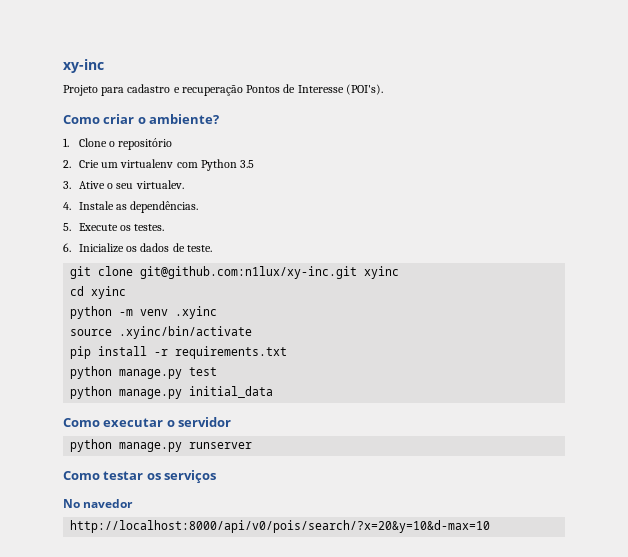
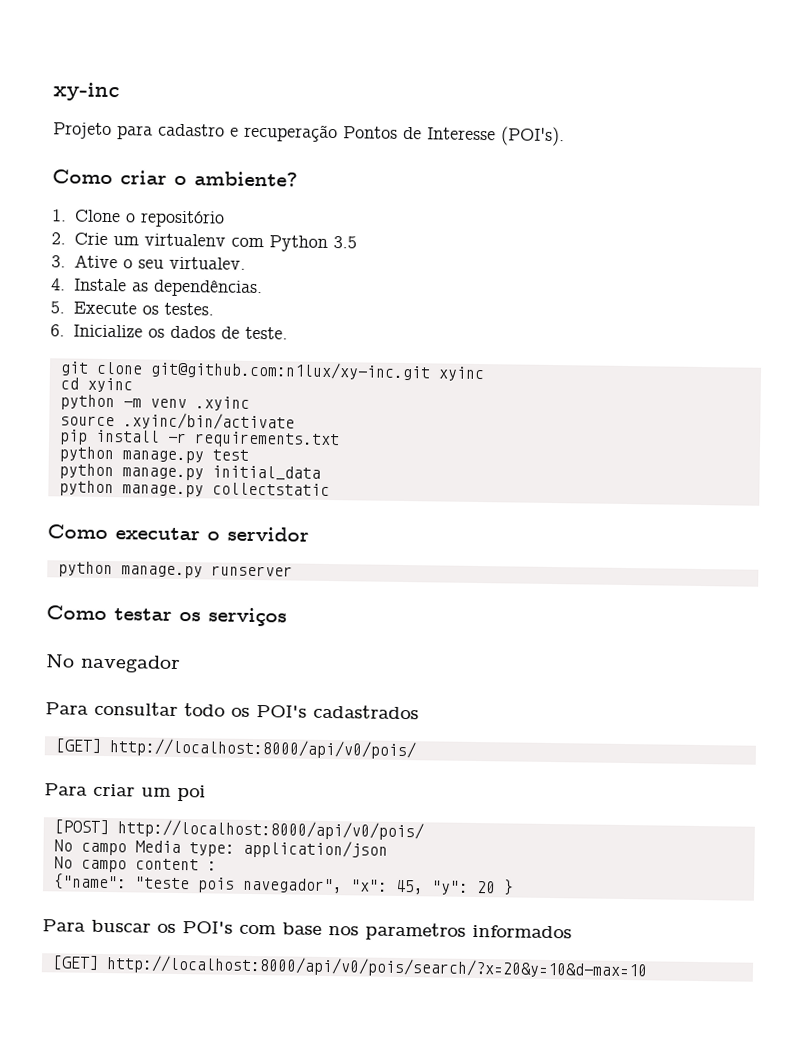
(274, 392) none -> [58,480,330,498] // python manage.py collectstatic
[83,499,134,508] navedor // -> [80,654,181,674] [45,701,419,720] [54,738,417,760] [44,783,206,802] [53,819,424,841] [53,839,388,859] [53,856,217,873] [52,873,514,896] [42,919,572,941] [51,955,99,971] navegador // Para consultar todo os POI's cadastrados // [GET] http://localhost:8000/api/v0/pois/ // Para criar um poi // [POST] http://localhost:8000/api/v0/pois/ // No campo Media type: application/json // No campo content : // {"name": "teste pois navegador", "x": 45, "y": 20 } // Para buscar os POI's com base nos parametros informados // [GET]

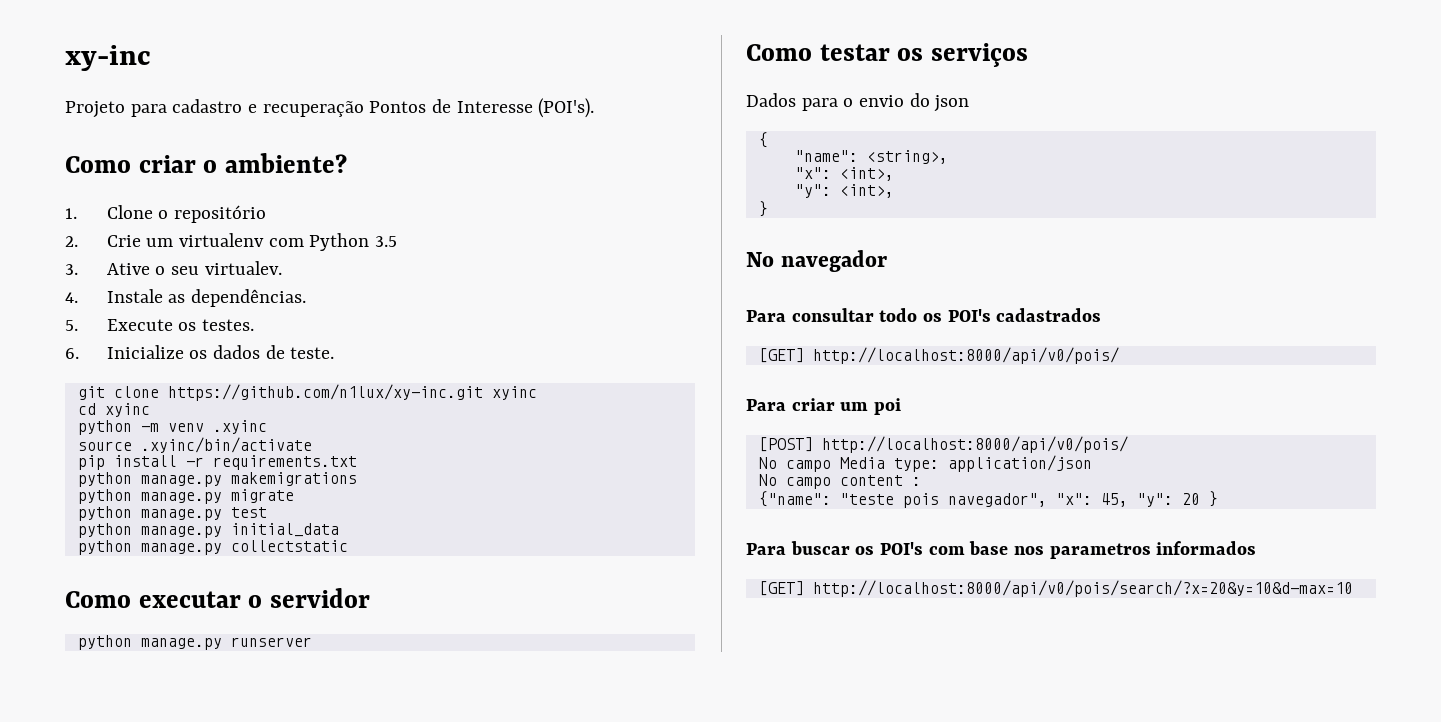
[149,360,431,381] git@github.com:n1lux/xy-inc.git -> [167,384,483,401] https://github.com/n1lux/xy-inc.git
(340, 440) none -> [77,472,357,487] [77,489,294,504] // python manage.py makemigrations // python manage.py migrate
(287, 617) none -> [746,93,970,112] [758,132,768,148] [794,150,948,164] [794,167,894,181] [794,184,894,198] [758,201,768,217] // Dados para o envio do json // { // "name": <string>, // "x": <int>, // "y": <int>, // }

